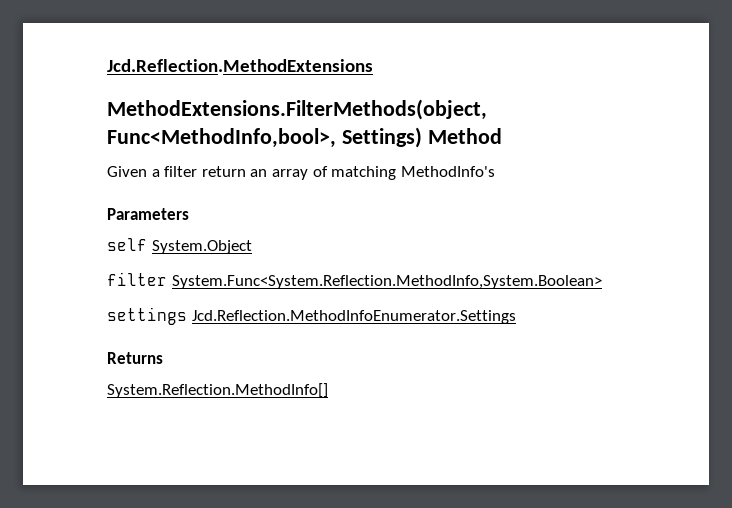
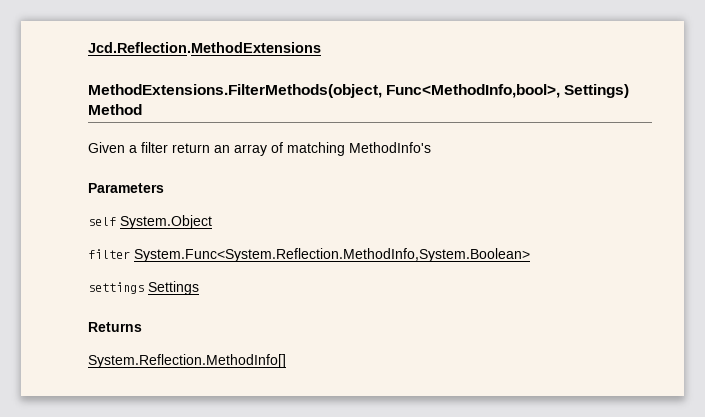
[191,310,516,324] Jcd.Reflection.MethodInfoEnumerator.Settings -> [148,281,199,295] Settings

